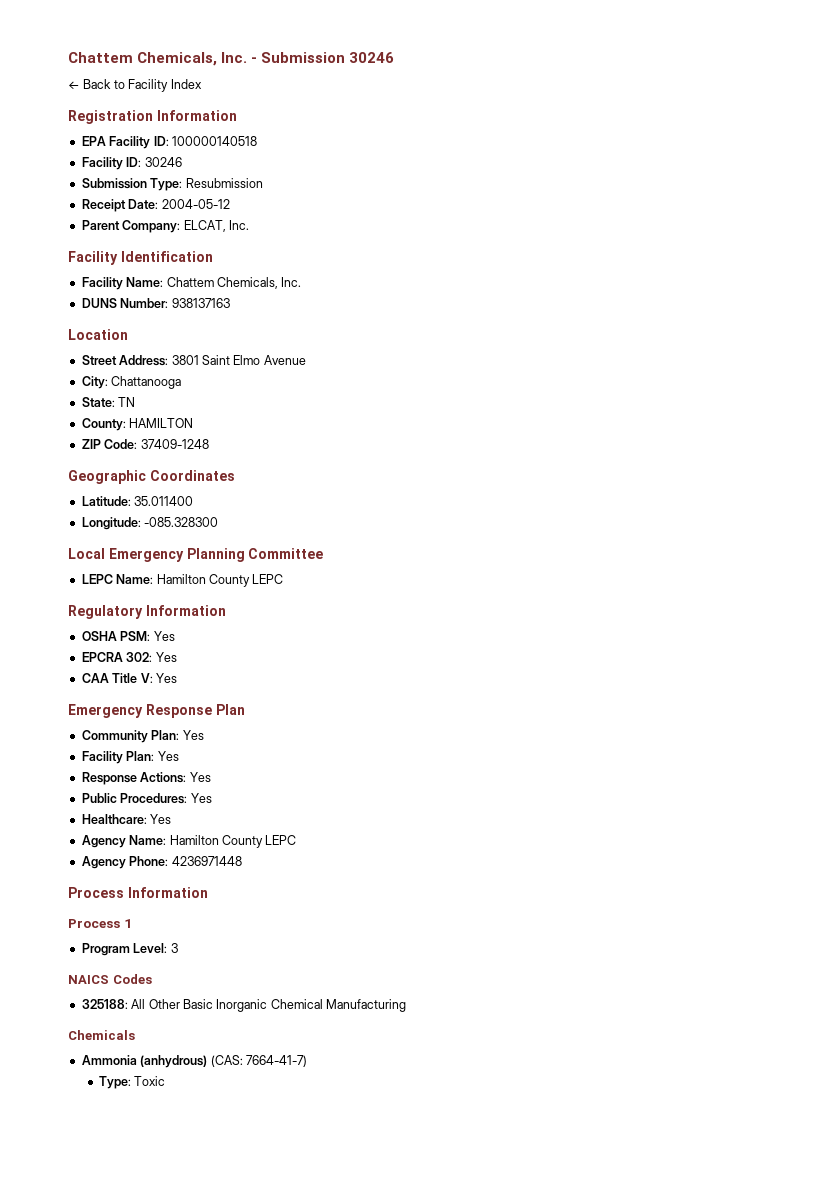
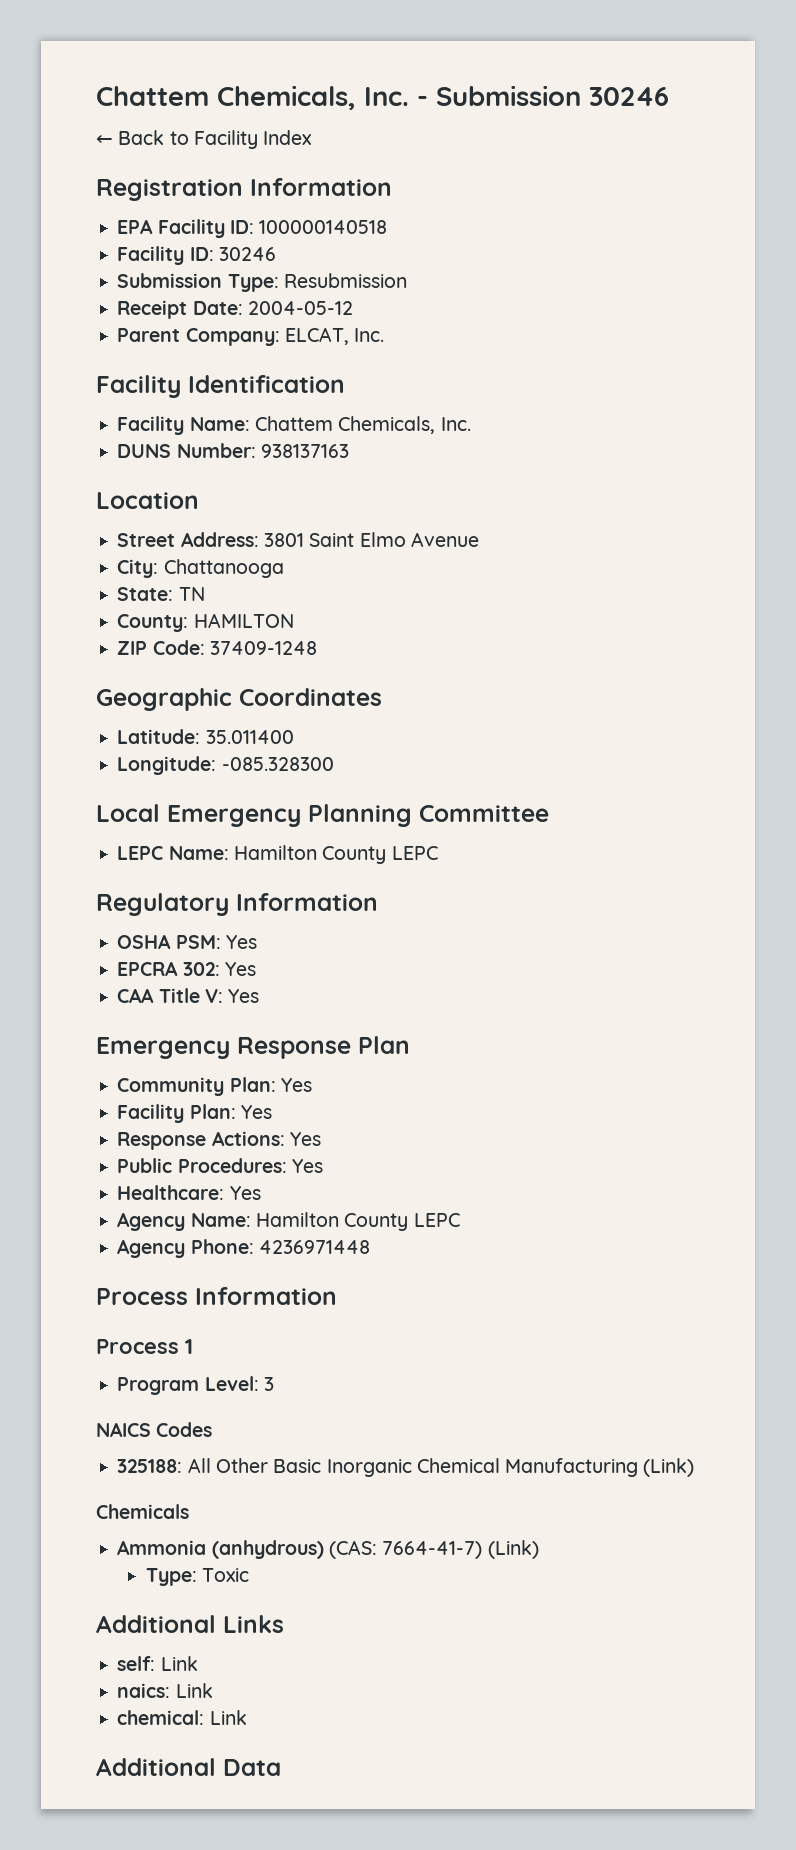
(406, 1005) none -> [643,1458,695,1477] (Link)
(307, 1061) none -> [487,1540,539,1559] (Link)
(166, 1081) none -> [96,1615,284,1633] [117,1656,198,1671] [117,1683,213,1698] [117,1710,247,1725] [96,1758,281,1776] // Additional Links // self: Link // naics: Link // chemical: Link // Additional Data

